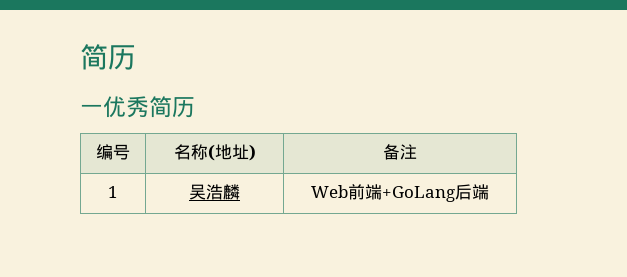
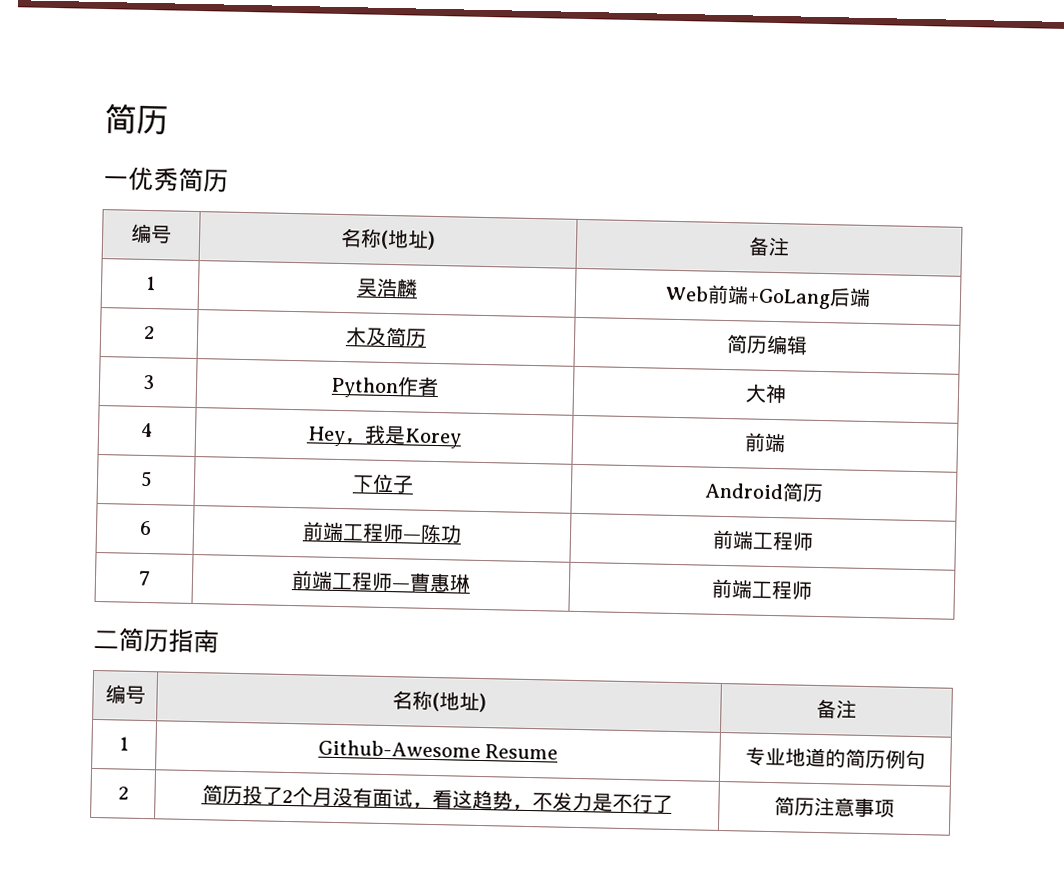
(489, 192) none -> [143,325,155,340] [345,326,427,347] [726,334,808,356] [141,374,155,391] [331,376,439,399] [745,383,787,404] [140,422,154,438] [306,424,462,449] [744,432,786,453] [139,470,153,488] [352,473,414,494] [704,482,824,503] [138,520,152,536] [302,521,462,544] [712,529,814,551] [137,570,151,587] [291,570,471,593] [711,578,813,600] [93,627,219,654] [104,684,146,705] [391,690,487,713] [816,698,857,719] [119,736,129,751] [317,739,559,760] [745,746,926,770] [117,786,129,800] [201,784,673,813] [774,796,895,818] // 2 | 木及简历 | 简历编辑 // 3 | Python作者 | 大神 // 4 | Hey，我是Korey | 前端 // 5 | 下位子 | Android简历 // 6 | 前端工程师—陈功 | 前端工程师 // 7 | 前端工程师—曹惠琳 | 前端工程师 // 二简历指南 // 编号 | 名称(地址) | 备注 // 1 | Github-Awesome Resume | 专业地道的简历例句 // 2 | 简历投了2个月没有面试，看这趋势，不发力是不行了 | 简历注意事项

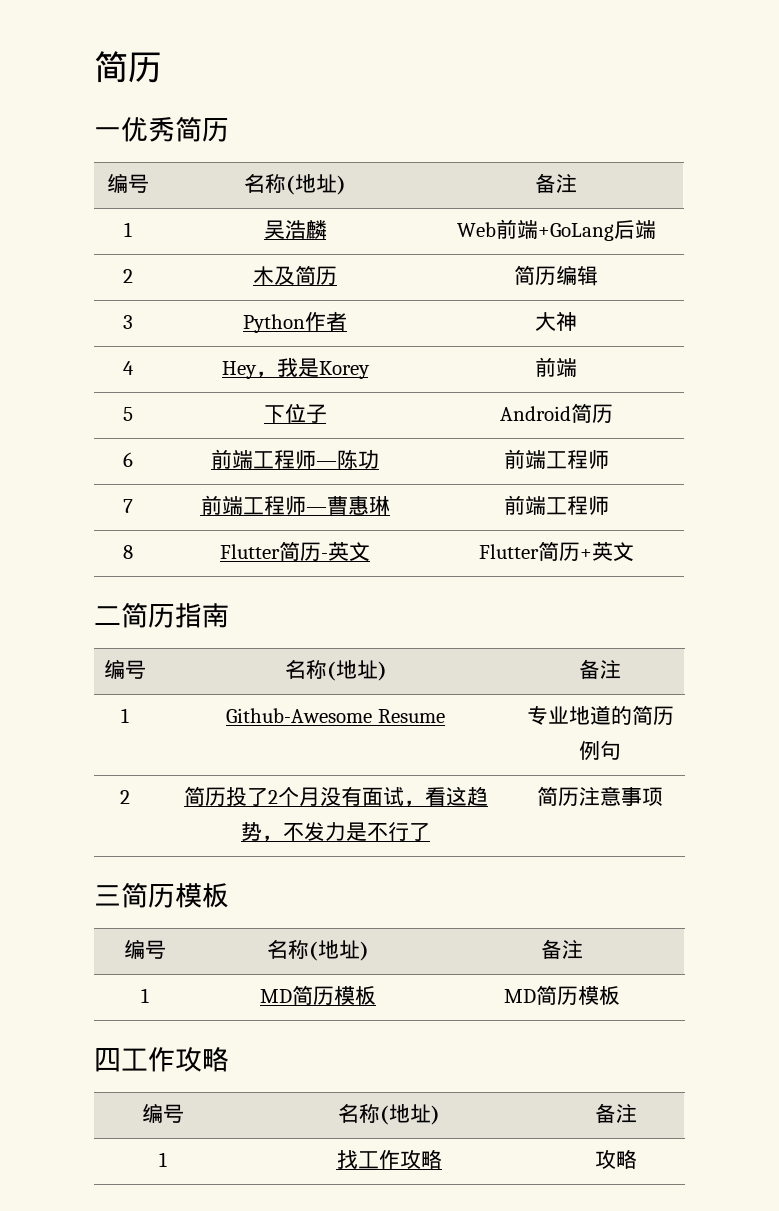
(813, 590) none -> [123,545,133,559] [220,541,370,562] [478,541,634,562] // 8 | Flutter简历-英文 | Flutter简历+英文
(895, 808) none -> [94,882,229,908] [124,939,166,959] [266,939,369,961] [541,939,583,959] [141,988,149,1003] [259,985,376,1005] [504,985,620,1005] [94,1047,229,1072] [141,1103,184,1123] [338,1103,441,1125] [595,1103,637,1123] [158,1152,167,1167] [336,1149,442,1169] [595,1149,637,1169] // 三简历模板 // 编号 | 名称(地址) | 备注 // 1 | MD简历模板 | MD简历模板 // 四工作攻略 // 编号 | 名称(地址) | 备注 // 1 | 找工作攻略 | 攻略

